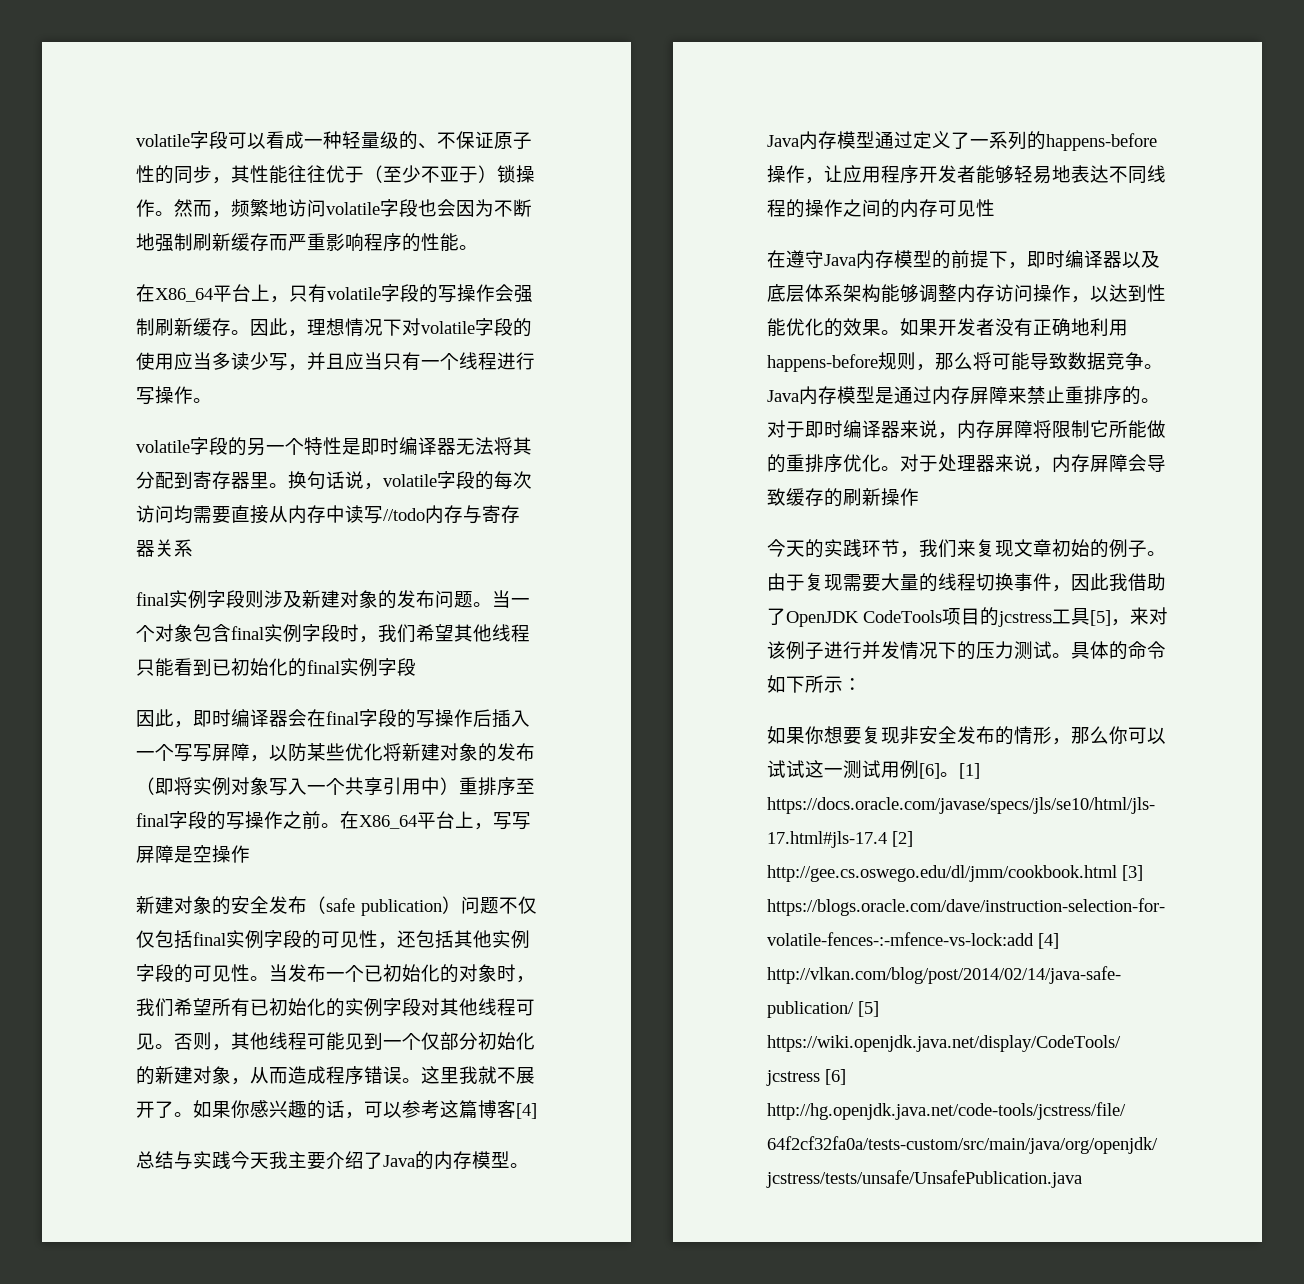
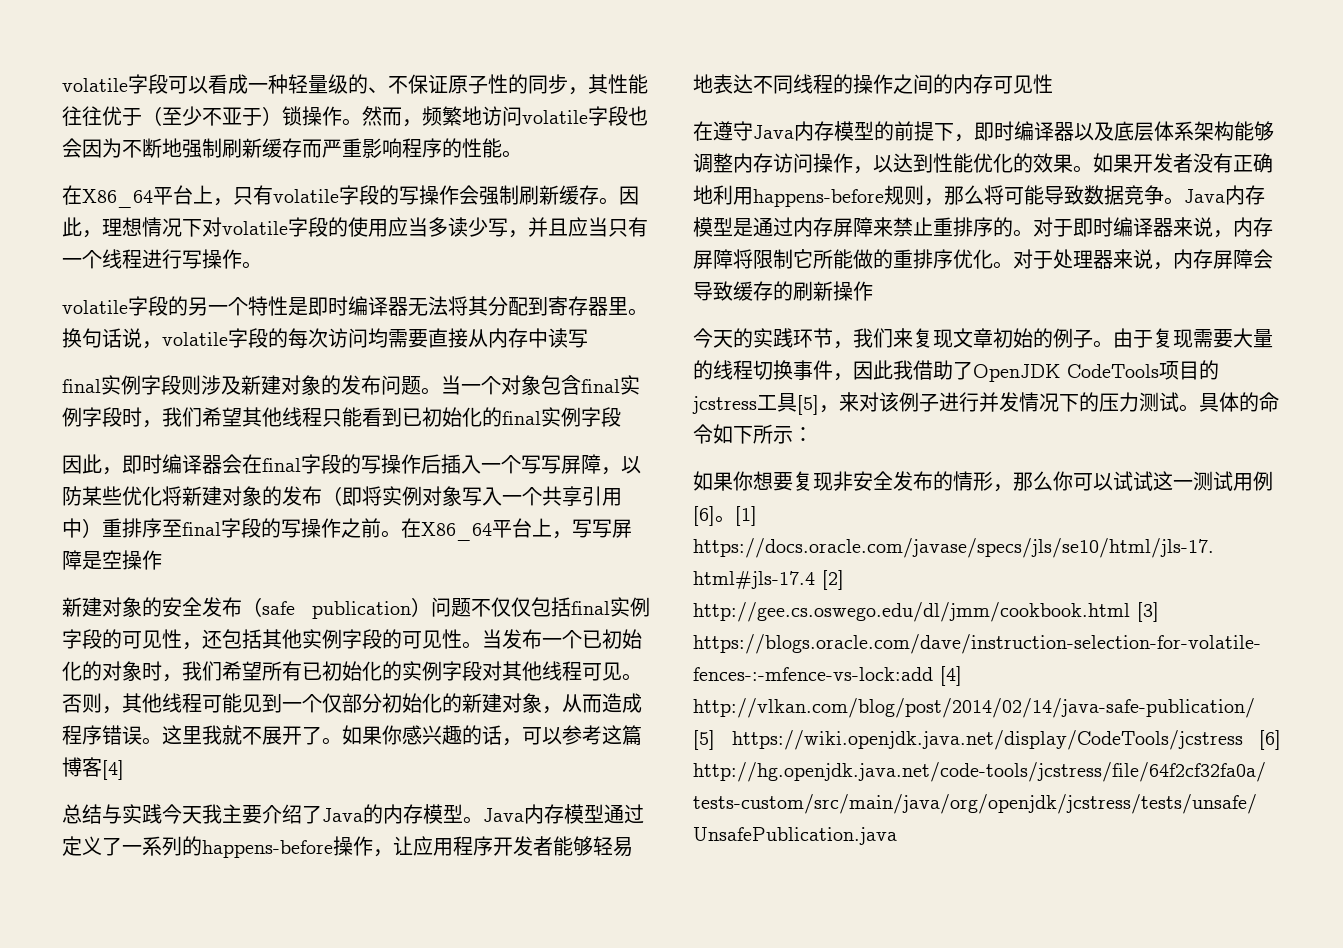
[383,505,520,524] [136,539,193,557] //todo内存与寄存器关系 -> (588, 338) none

